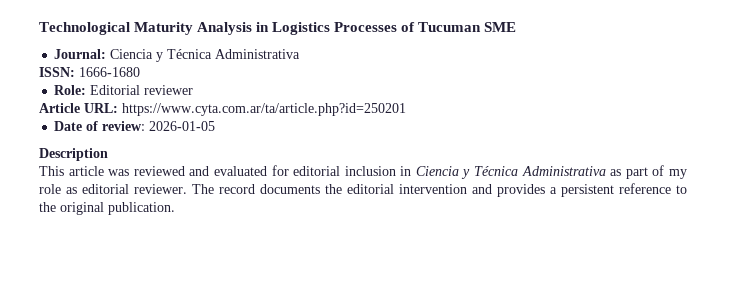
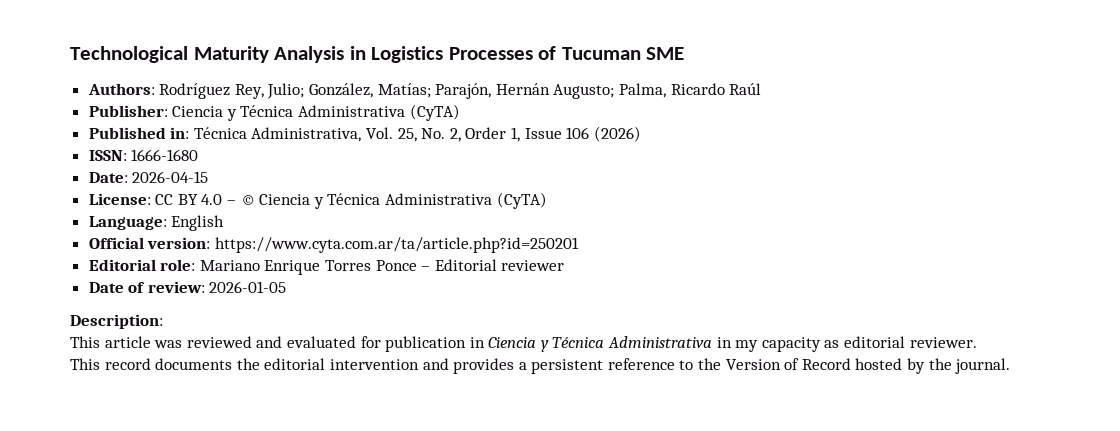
[54,49,301,62] [39,67,140,77] [54,85,87,95] Journal: Ciencia y Técnica Administrativa // ISSN: 1666-1680 // Role: -> [87,83,762,99] [88,104,460,121] [88,126,641,142] [88,149,199,161] [88,171,209,183] [88,192,547,209] [88,215,225,231] [88,237,579,253] [88,259,431,275] Authors: Rodríguez Rey, Julio; González, Matías; Parajón, Hernán Augusto; Palma, Ricardo Raúl // Publisher: Ciencia y Técnica Administrativa (CyTA) // Published in: Técnica Administrativa, Vol. 25, No. 2, Order 1, Issue 106 (2026) // ISSN: 1666-1680 // Date: 2026-04-15 // License: CC BY 4.0 – © Ciencia y Técnica Administrativa (CyTA) // Language: English // Official version: https://www.cyta.com.ar/ta/article.php?id=250201 // Editorial role: Mariano Enrique Torres Ponce –
[39,103,406,116] // Article URL: https://www.cyta.com.ar/ta/article.php?id=250201 -> (565, 265) none
[39,148,108,161] Description -> [70,314,163,329] Description:
[293,166,396,176] editorial inclusion -> [385,336,467,352] publication
[610,165,687,179] [39,184,61,194] as part of my role -> [716,337,821,352] in my capacity
[192,184,214,194] The -> [70,358,100,370] // This
[60,202,175,215] original publication. -> [725,358,1011,374] Version of Record hosted by the journal.

